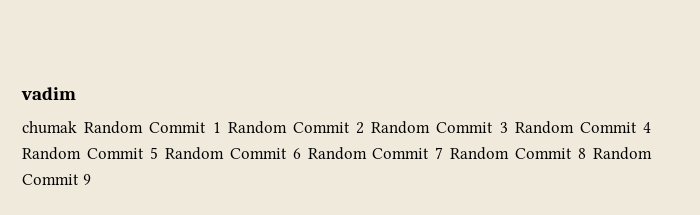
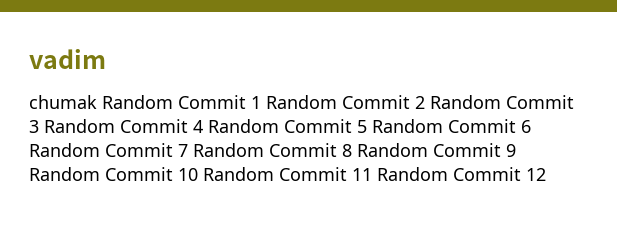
(91, 179) none -> [29,167,546,181] Random Commit 10 Random Commit 11 Random Commit 12

